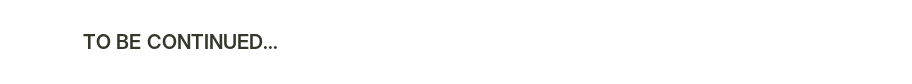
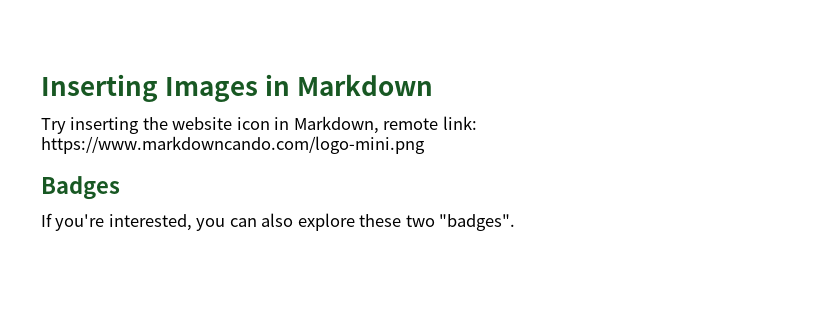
[83,34,278,49] TO BE CONTINUED... -> [41,74,434,102] [41,116,477,134] [41,136,425,154] [41,176,120,200] [41,213,516,231] Inserting Images in Markdown // Try inserting the website icon in Markdown, remote link: https://www.markdowncando.com/logo-mini.png // Badges // If you're interested, you can also explore these two "badges".

